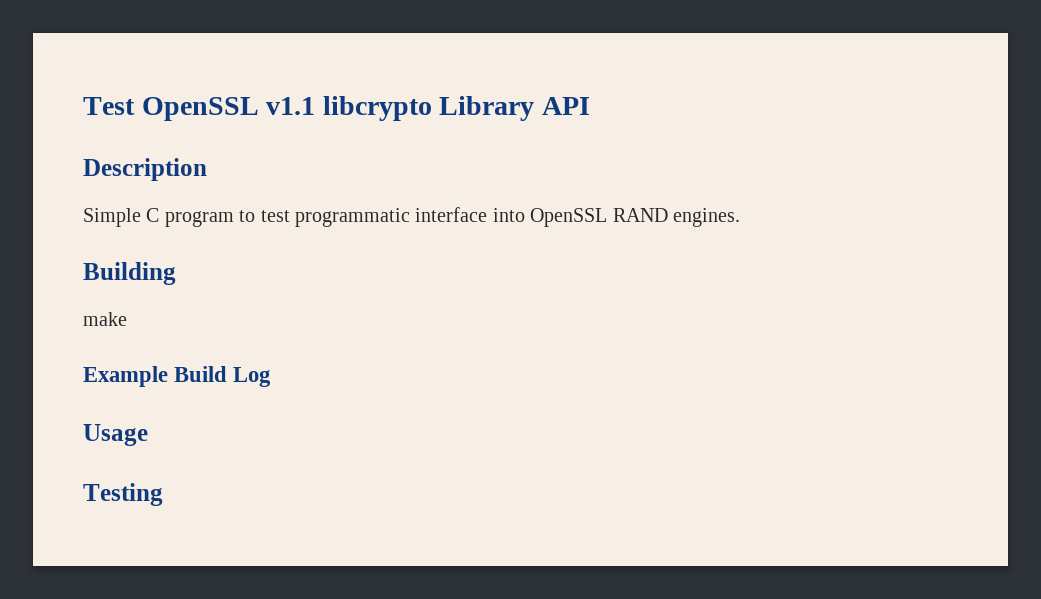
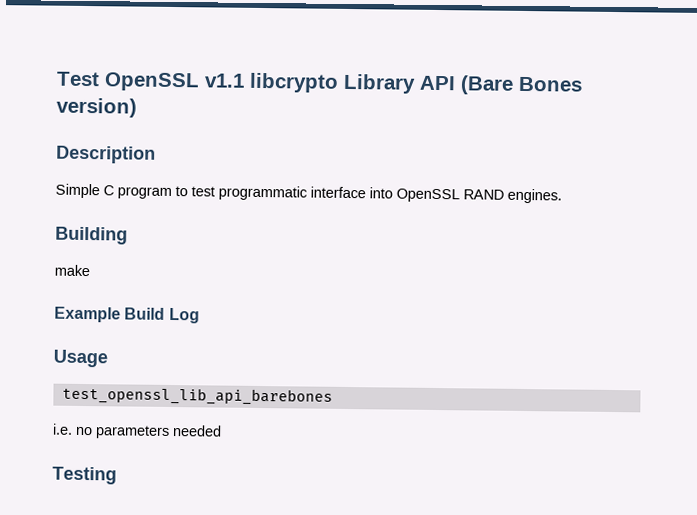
(590, 106) none -> [460,75,583,95] [56,97,137,118] (Bare Bones version)
(148, 435) none -> [61,386,333,406] [52,423,222,439] // test_openssl_lib_api_barebones // i.e. no parameters needed

